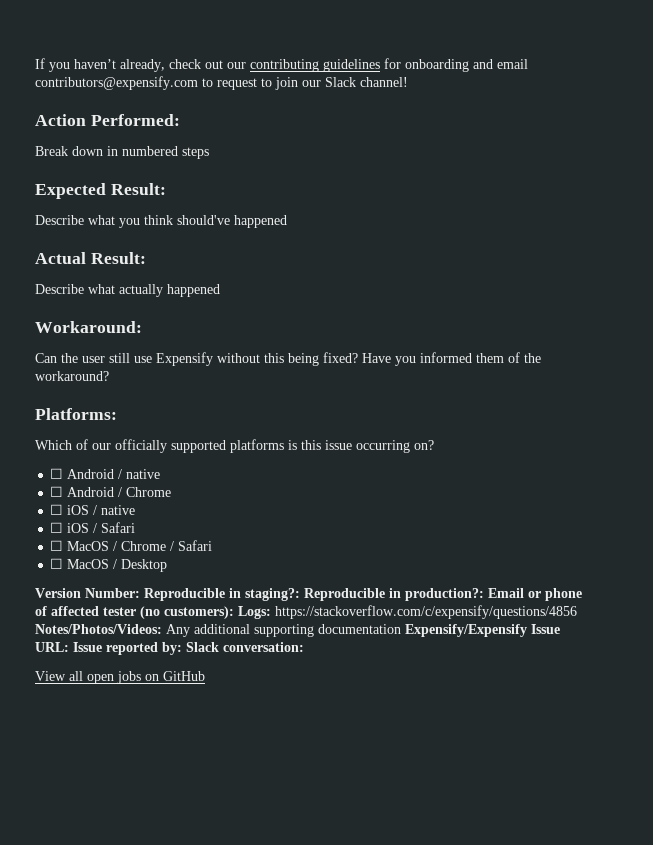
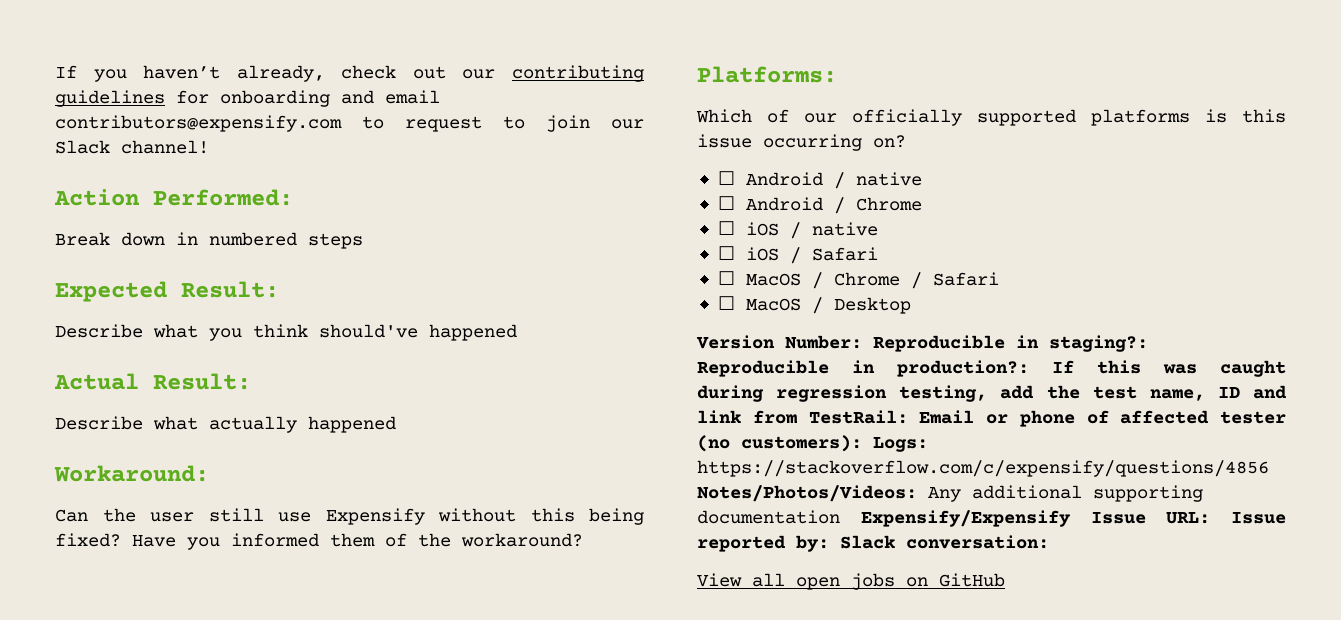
(484, 594) none -> [1052,360,1286,377] [697,385,1287,402] [697,410,908,424] If this was caught during regression testing, add the test name, ID and link from TestRail:

